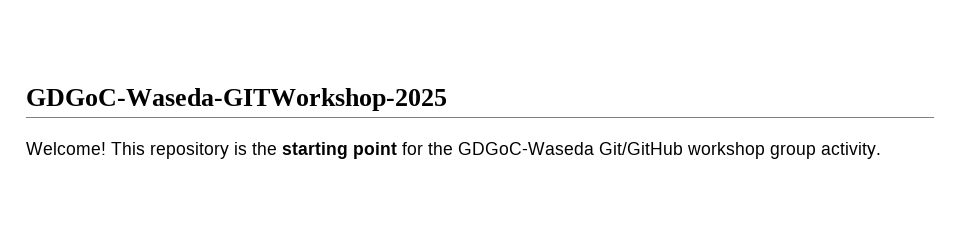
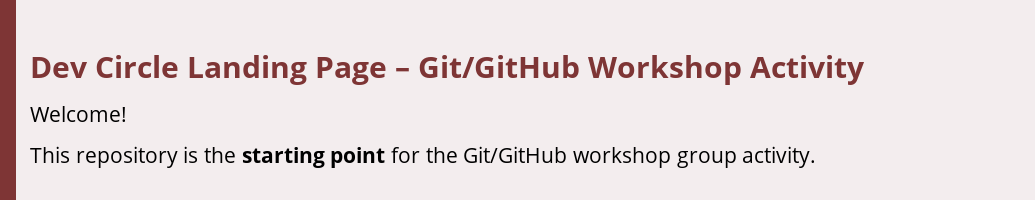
[26,88,447,111] GDGoC-Waseda-GITWorkshop-2025 -> [30,55,865,85] Dev Circle Landing Page – Git/GitHub Workshop Activity
(106, 148) none -> (127, 114) //
[458,142,594,155] GDGoC-Waseda -> (458, 155) none

